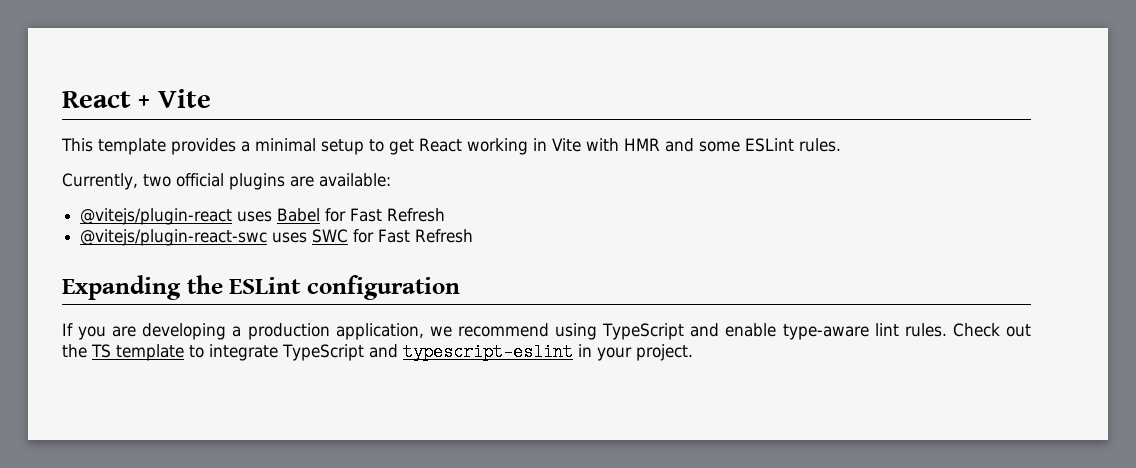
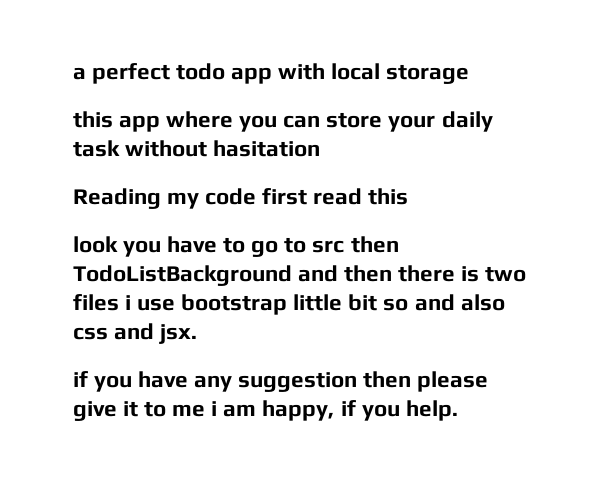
[62,89,211,108] [61,138,841,155] [62,173,391,190] [80,208,446,225] [80,229,474,246] [62,275,460,300] [62,323,1032,340] [62,343,693,361] React + Vite // This template provides a minimal setup to get React working in Vite with HMR and some ESLint rules. // Currently, two official plugins are available: // @vitejs/plugin-react uses Babel for Fast Refresh // @vitejs/plugin-react-swc uses SWC for Fast Refresh // Expanding the ESLint configuration // If you are developing a production application, we recommend using TypeScript and enable type-aware lint rules. Check out the TS template to integrate TypeScript and typescript-eslint in your project. -> [73,63,470,84] [73,111,493,132] [73,140,321,157] [73,188,409,209] [73,236,399,257] [73,265,527,286] [73,294,505,315] [73,323,198,344] [73,371,489,392] [73,400,458,421] a perfect todo app with local storage // this app where you can store your daily task without hasitation // Reading my code first read this // look you have to go to src then TodoListBackground and then there is two files i use bootstrap little bit so and also css and jsx. // if you have any suggestion then please give it to me i am happy, if you help.

